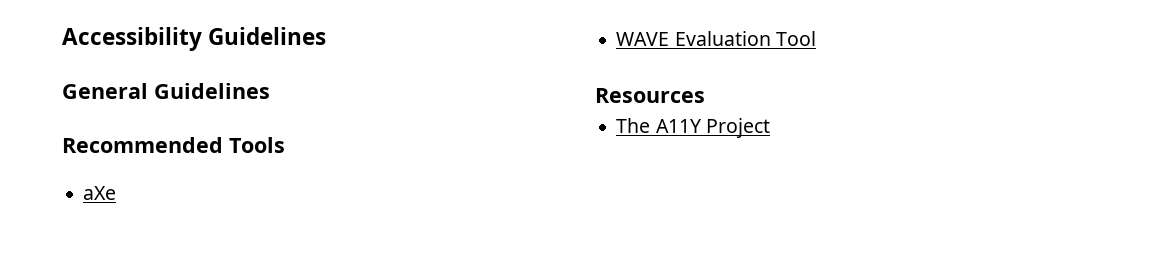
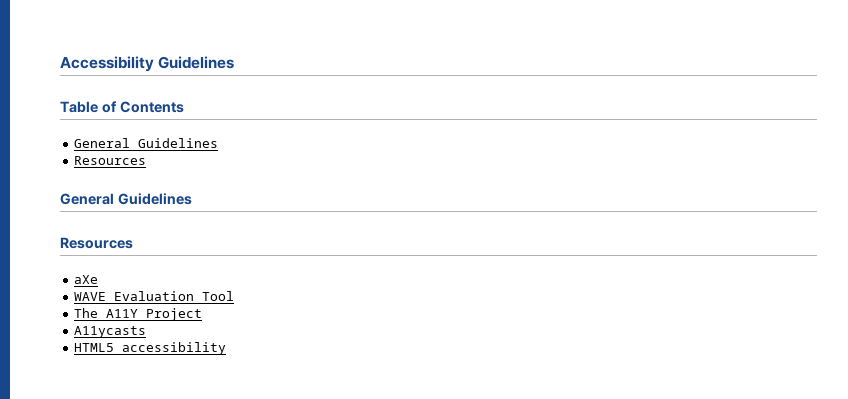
[62,83,270,99] [62,137,285,153] // General Guidelines // Recommended Tools -> [60,101,184,113] [74,138,219,148] [74,156,147,165] [60,193,192,205] [60,237,133,249] // Table of Contents // General Guidelines // Resources // General Guidelines // Resources
[595,88,705,103] // Resources -> (235, 296) none
(770, 128) none -> [74,326,147,338] [74,342,227,355] // A11ycasts // HTML5 accessibility

